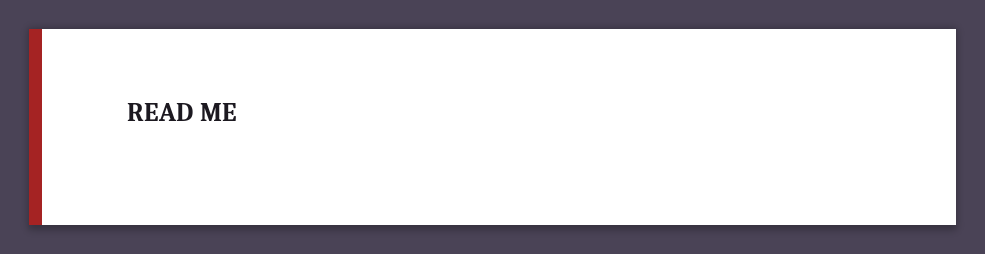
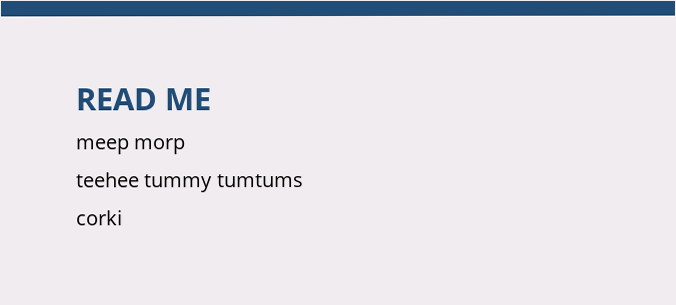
(238, 112) none -> [75,138,187,155] [76,172,304,193] [76,209,123,226] // meep morp // teehee tummy tumtums // corki

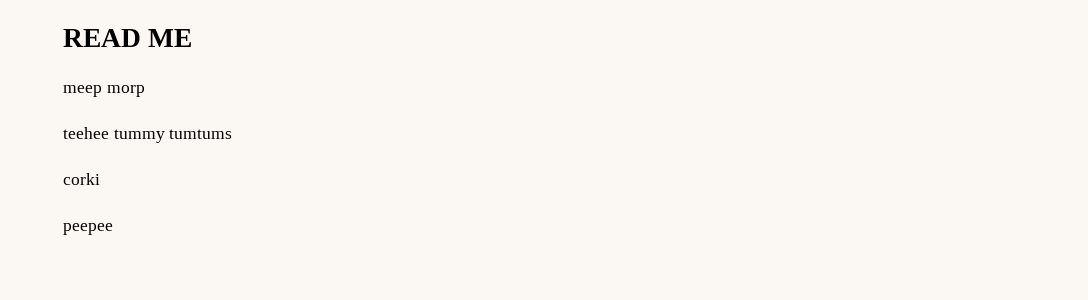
(123, 217) none -> [63,223,113,235] // peepee

